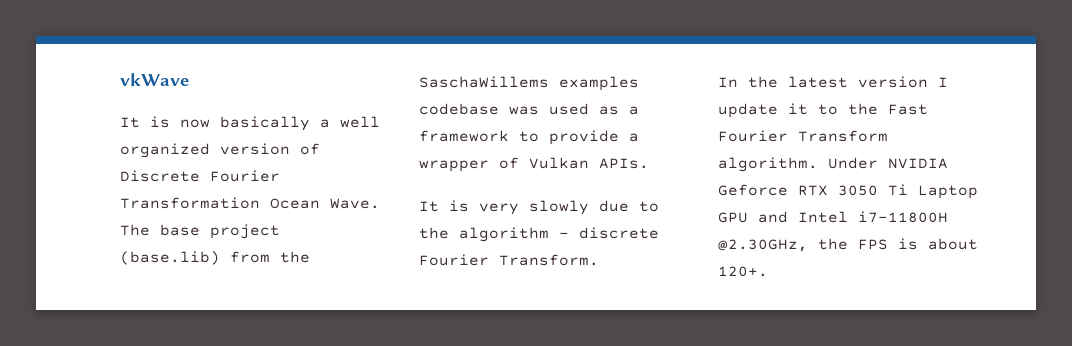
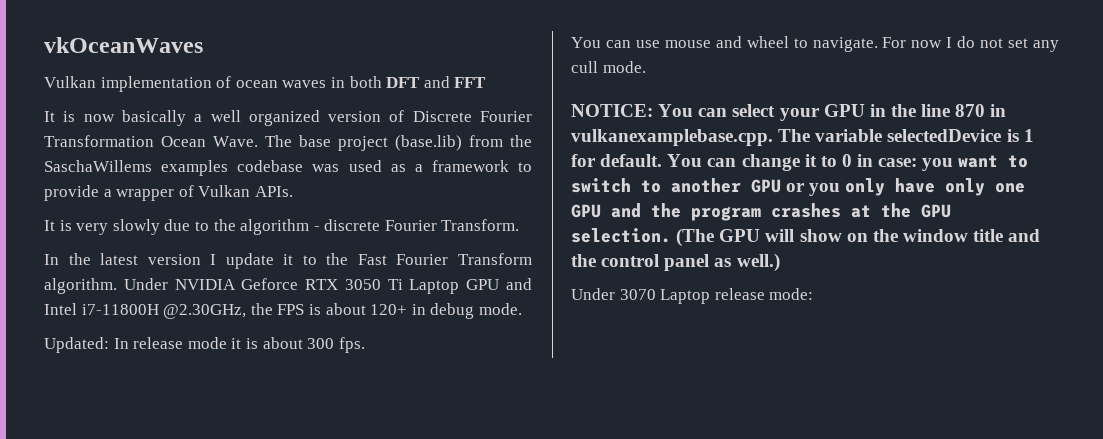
[120,73,189,86] vkWave -> [44,37,203,53] [44,76,487,92] vkOceanWaves // Vulkan implementation of ocean waves in both DFT and FFT
[718,266,768,277] 120+. -> [370,303,522,319] [44,337,365,353] [571,36,1059,52] [571,61,646,73] [571,104,1007,121] [571,129,1034,146] [571,154,1029,171] [571,178,1026,196] [571,203,951,221] [571,228,1041,247] [571,253,780,272] [571,288,814,304] 120+ in debug mode. // Updated: In release mode it is about 300 fps. // You can use mouse and wheel to navigate. For now I do not set any cull mode. // NOTICE: You can select your GPU in the line 870 in vulkanexamplebase.cpp. The variable selectedDevice is 1 for default. You can change it to 0 in case: you want to switch to another GPU or you only have only one GPU and the program crashes at the GPU selection. (The GPU will show on the window title and the control panel as well.) // Under 3070 Laptop release mode:

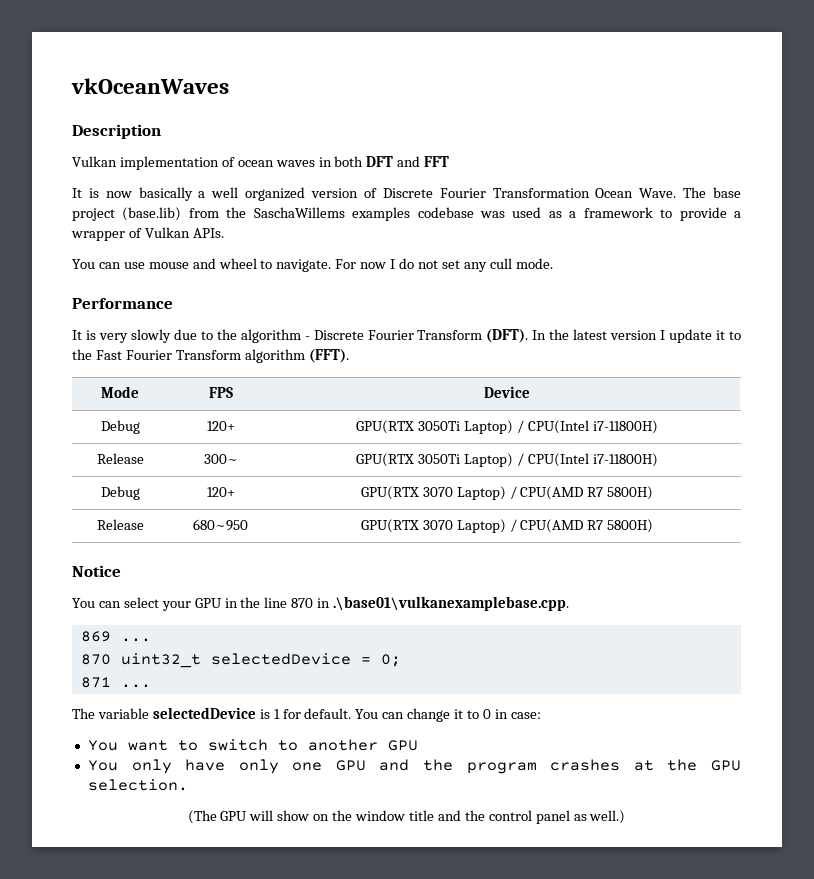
(203, 45) none -> [72,124,161,139] // Description
[44,219,520,235] [44,253,532,269] [44,278,532,294] [44,303,522,319] [44,337,365,353] // It is very slowly due to the algorithm - discrete Fourier Transform. // In the latest version I update it to the Fast Fourier Transform algorithm. Under NVIDIA Geforce RTX 3050 Ti Laptop GPU and Intel i7-11800H @2.30GHz, the FPS is about 120+ in debug mode. // Updated: In release mode it is about 300 fps. -> (224, 233) none
[571,104,653,117] NOTICE: -> [72,298,173,309] [72,329,742,343] [72,349,349,363] [101,386,139,398] [208,387,233,398] [484,386,530,398] [100,420,140,434] [206,421,235,431] [356,420,658,434] [96,453,144,464] [203,454,238,464] [356,453,658,467] [100,486,140,500] [206,487,235,497] [360,486,654,500] [96,519,144,530] [193,519,248,531] [360,519,654,533] [72,565,121,577] Performance // It is very slowly due to the algorithm - Discrete Fourier Transform (DFT). In the latest version I update it to the Fast Fourier Transform algorithm (FFT). // Mode | FPS | Device // Debug | 120+ | GPU(RTX 3050Ti Laptop) / CPU(Intel i7-11800H) // Release | 300~ | GPU(RTX 3050Ti Laptop) / CPU(Intel i7-11800H) // Debug | 120+ | GPU(RTX 3070 Laptop) / CPU(AMD R7 5800H) // Release | 680~950 | GPU(RTX 3070 Laptop) / CPU(AMD R7 5800H) // Notice //
[571,129,773,146] vulkanexamplebase.cpp. -> [333,596,570,611] [80,631,151,642] [80,653,401,668] [80,677,151,688] .\base01\vulkanexamplebase.cpp. // 869 ... // 870 uint32_t selectedDevice = 0; // 871 ... //
[922,158,954,171] you -> [87,740,118,751] // You
[786,183,841,196] or you -> [87,760,118,771] // You
(671, 235) none -> (188, 785) //
[571,288,814,304] // Under 3070 Laptop release mode: -> (626, 817) none

